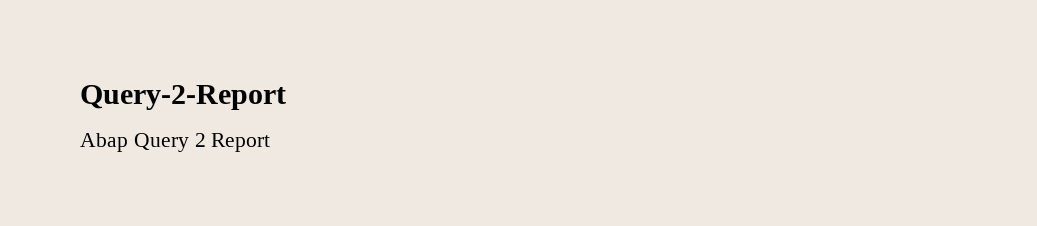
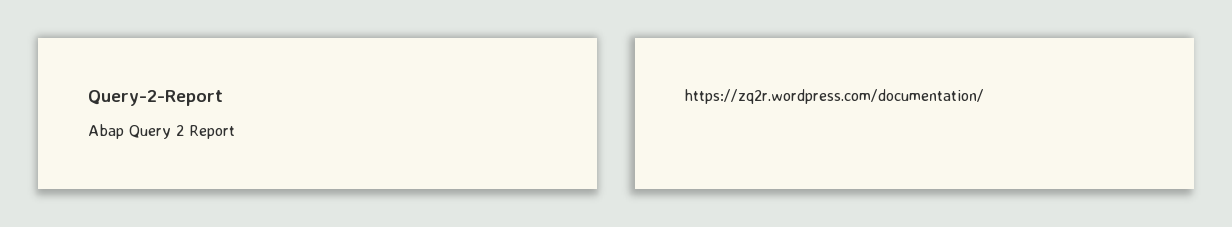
(271, 142) none -> [685,89,984,104] // https://zq2r.wordpress.com/documentation/

